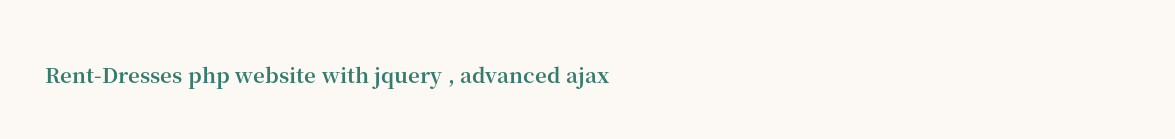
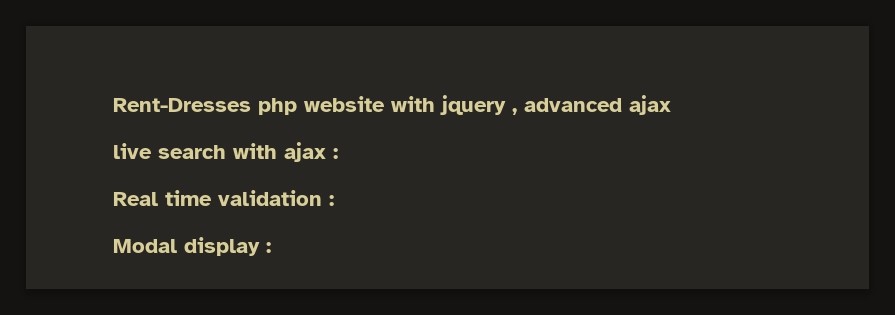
(610, 78) none -> [113,142,338,162] [113,190,334,206] [113,237,271,256] // live search with ajax : // Real time validation : // Modal display :

